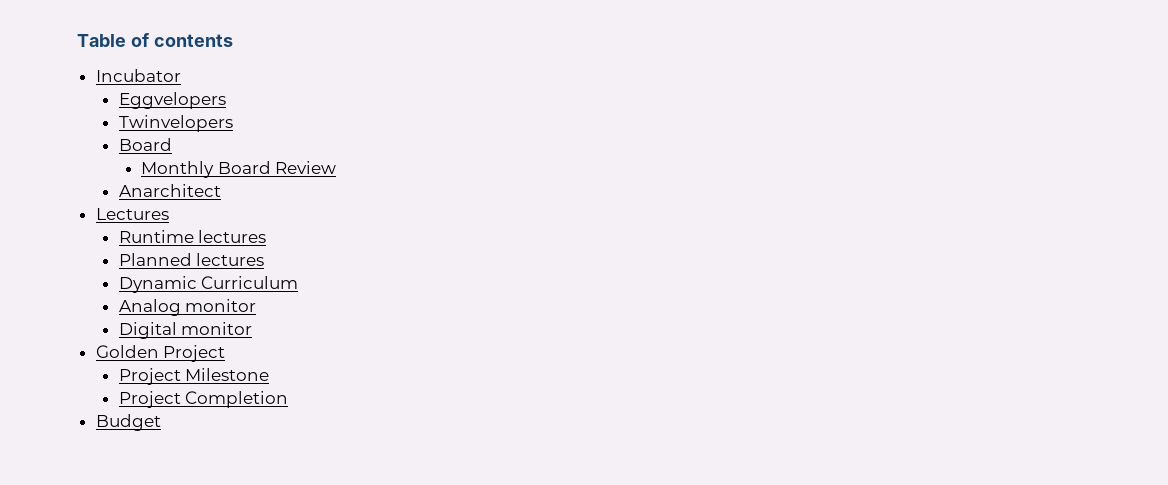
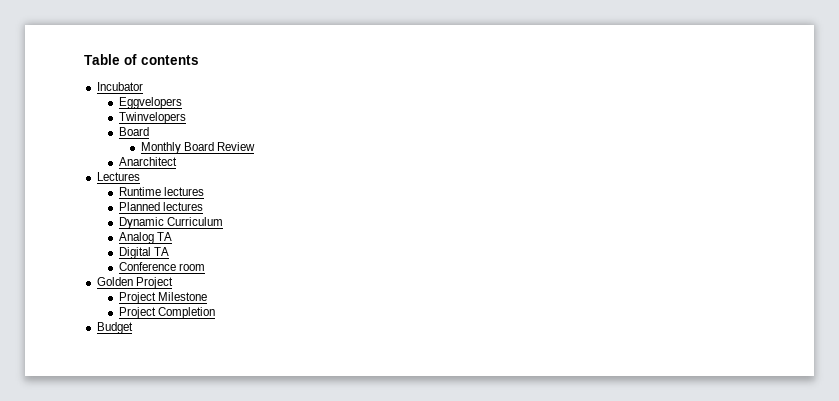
[185,299,257,312] monitor -> [156,232,172,241] TA
[181,322,253,335] monitor -> [153,247,169,256] [118,262,205,271] TA // Conference room

